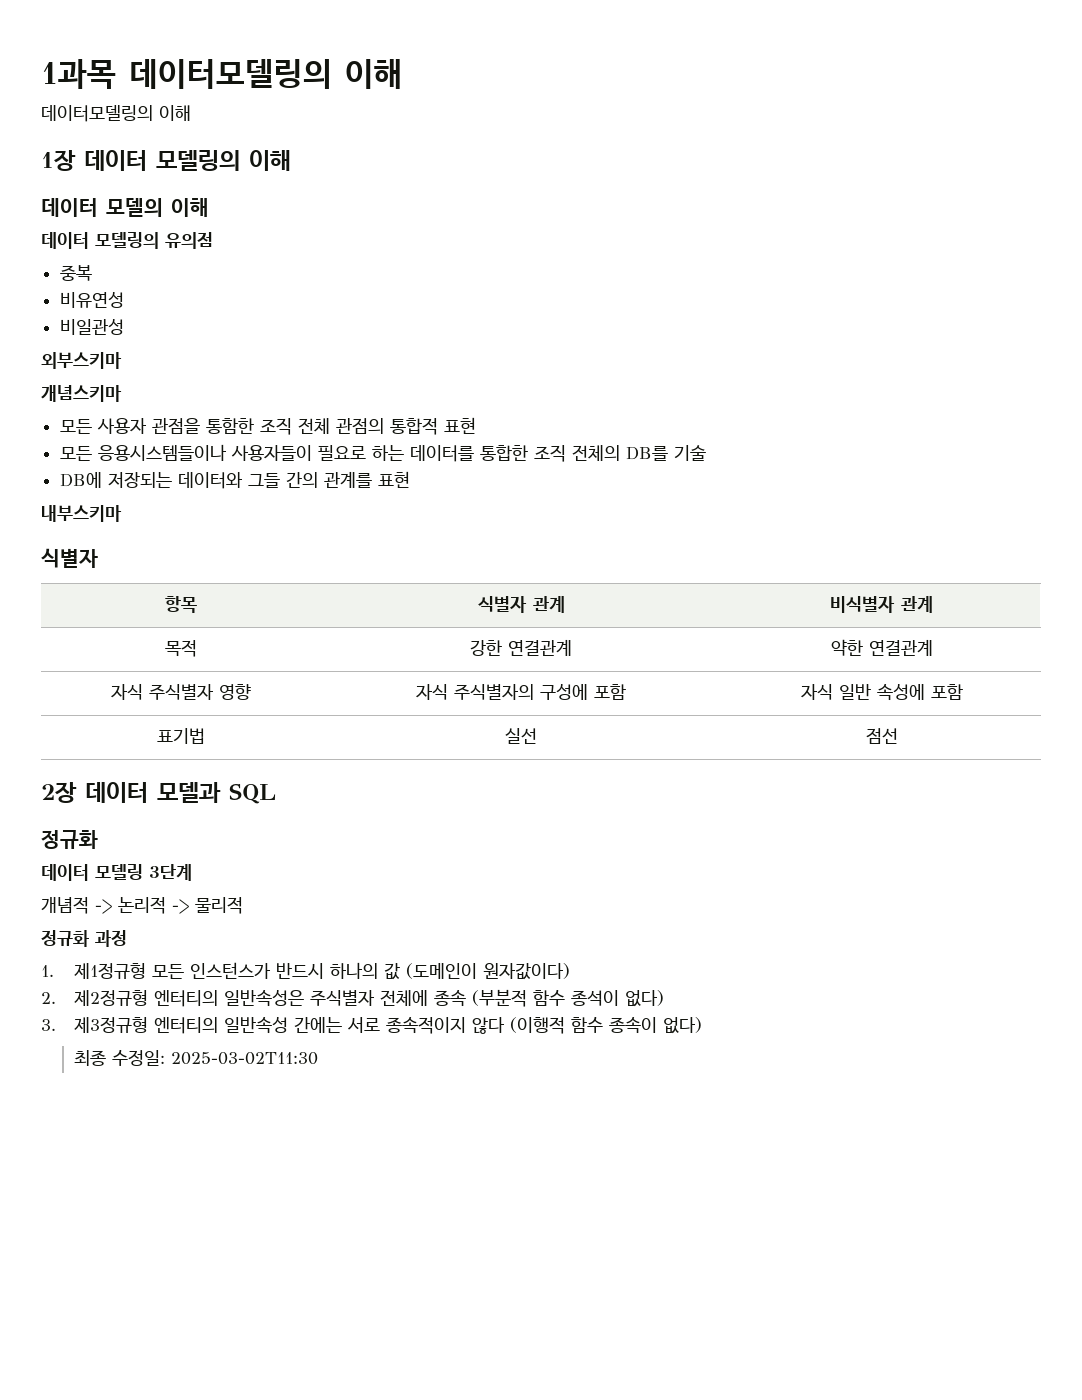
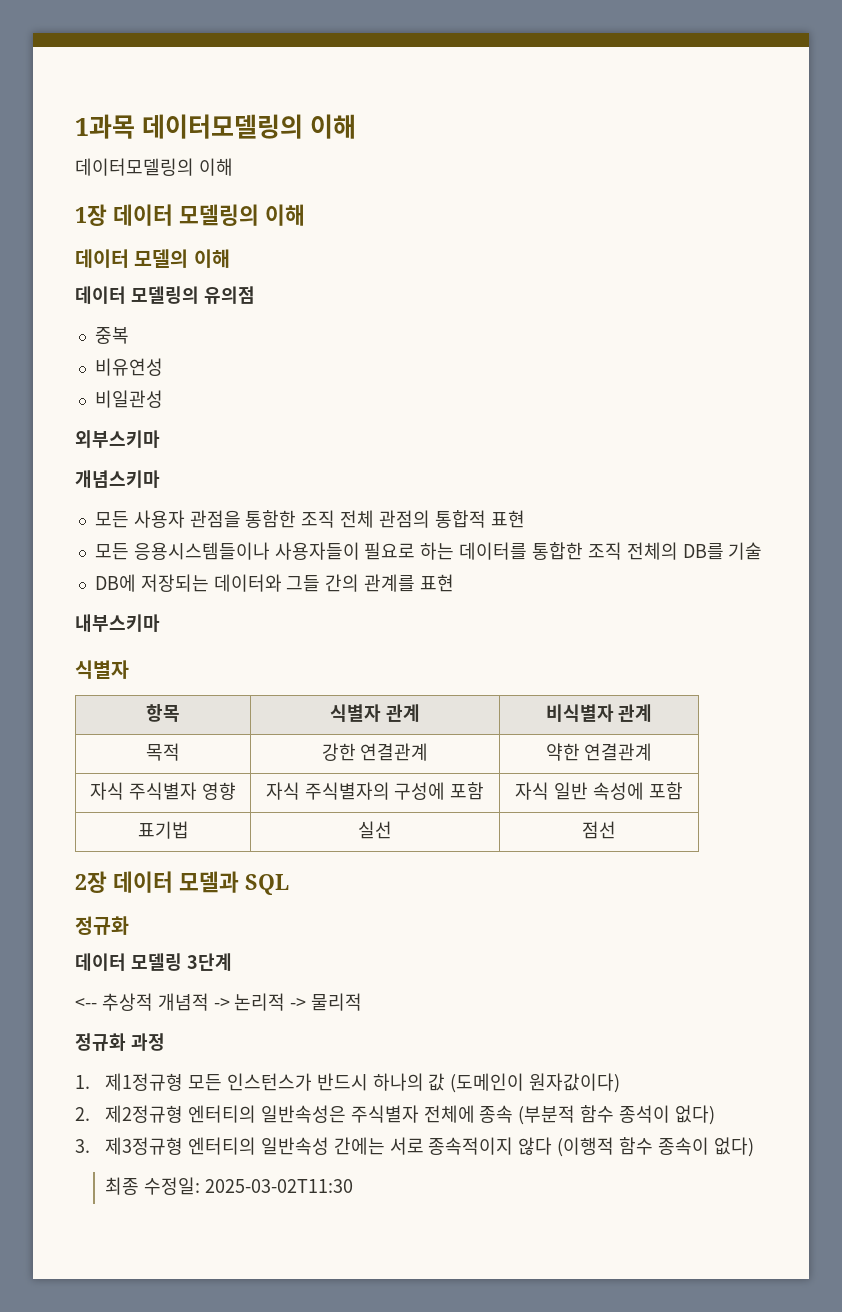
(192, 872) none -> [75,993,153,1011] <-- 추상적

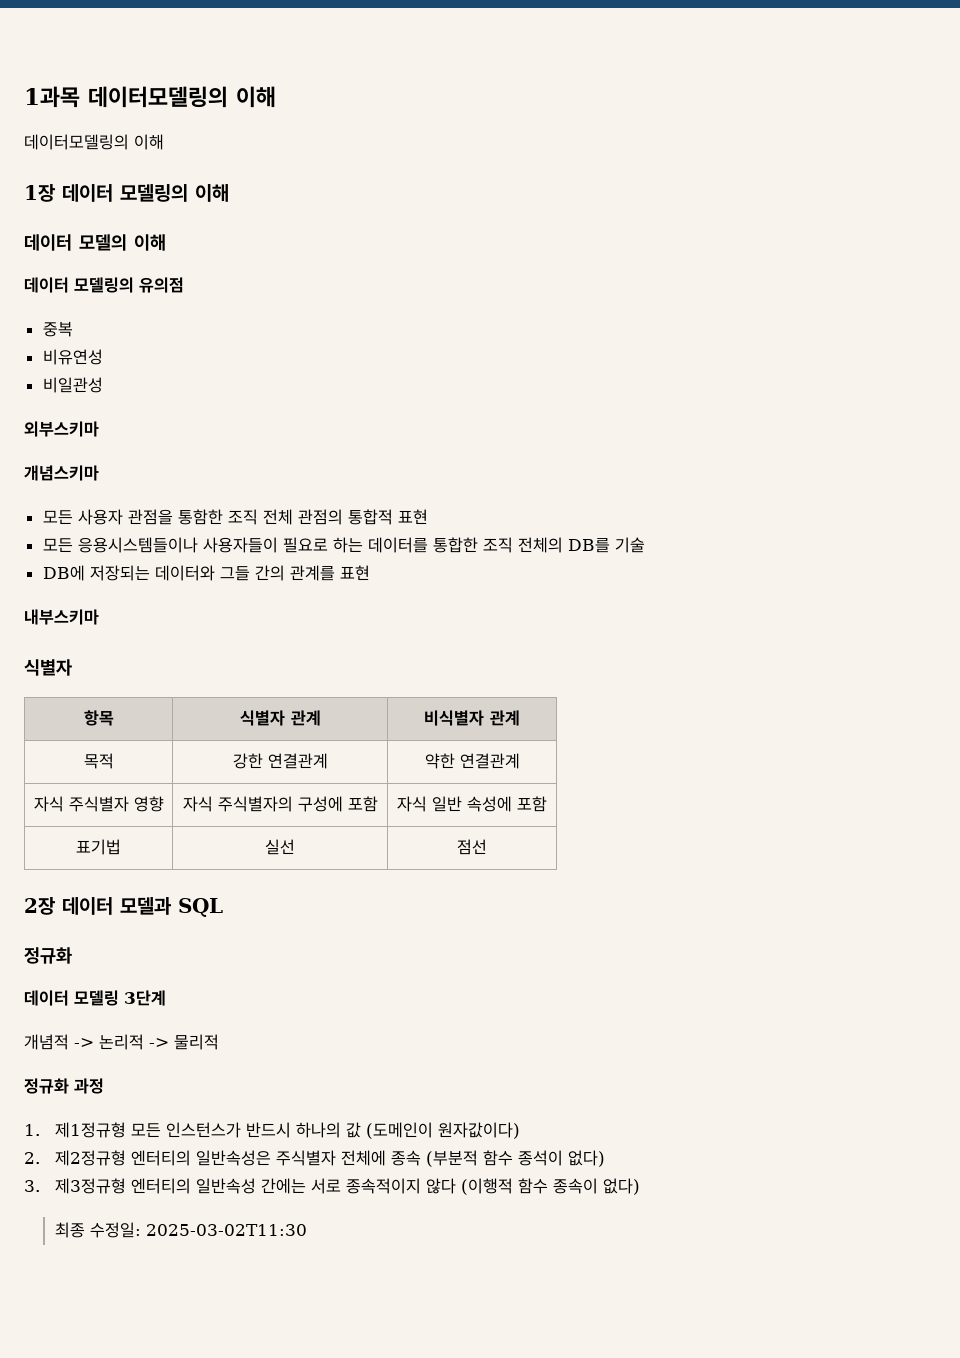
[75,993,153,1011] <-- 추상적 -> (166, 998) none

